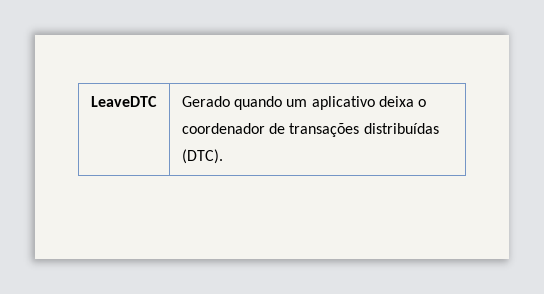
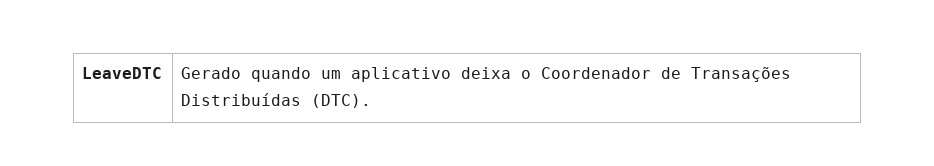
[181,123,439,137] coordenador de transações distribuídas -> [541,67,792,82] [181,93,302,106] Coordenador de Transações Distribuídas

